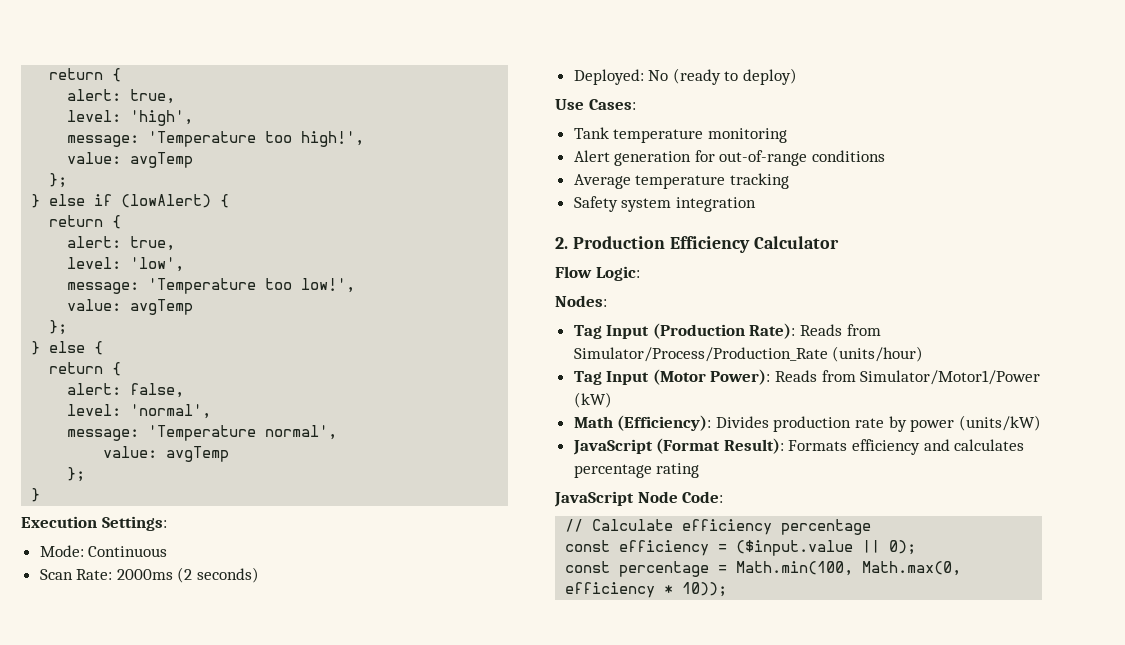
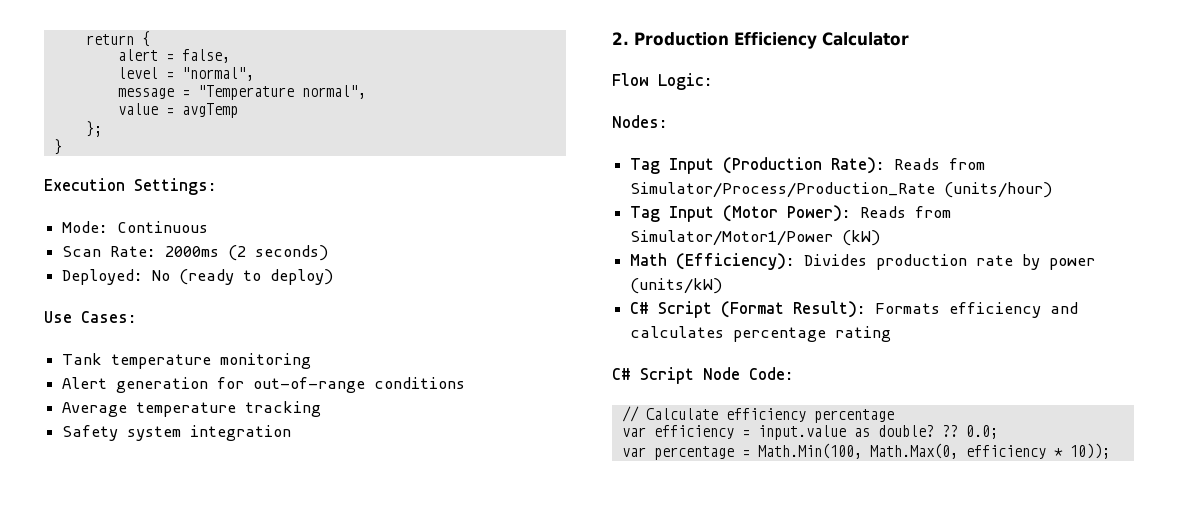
[49,68,122,82] [67,89,176,104] [67,110,194,126] [67,131,365,147] [67,152,194,168] [49,173,68,188] [31,194,230,208] [49,215,122,229] [67,236,176,251] [67,257,185,272] [67,278,356,294] [67,299,194,315] [49,320,68,335] [31,341,104,355] [49,362,122,376] [67,383,185,398] [67,404,212,419] [67,425,338,441] [103,446,158,458] return { // alert: true, // level: 'high', // message: 'Temperature too high!', // value: avgTemp // }; // } else if (lowAlert) { // return { // alert: true, // level: 'low', // message: 'Temperature too low!', // value: avgTemp // }; // } else { // return { // alert: false, // level: 'normal', // message: 'Temperature normal', // value: -> [85,31,150,47] [117,49,230,63] [117,67,254,81] [117,85,366,100] [117,103,174,115] return { // alert = false, // level = "normal", // message = "Temperature normal", // value =
[572,439,653,455] JavaScript -> [630,301,713,318] C# Script
[554,491,634,507] JavaScript -> [612,367,694,384] C# Script
[565,540,611,552] const -> [621,427,646,437] var
[736,540,917,556] [565,561,962,577] ($input.value || 0); // const percentage = Math.min(100, Math.max(0, -> [757,425,998,440] [621,443,958,460] input.value as double? ?? 0.0; // var percentage = Math.Min(100, Math.Max(0,

